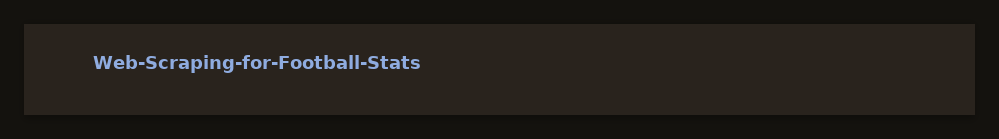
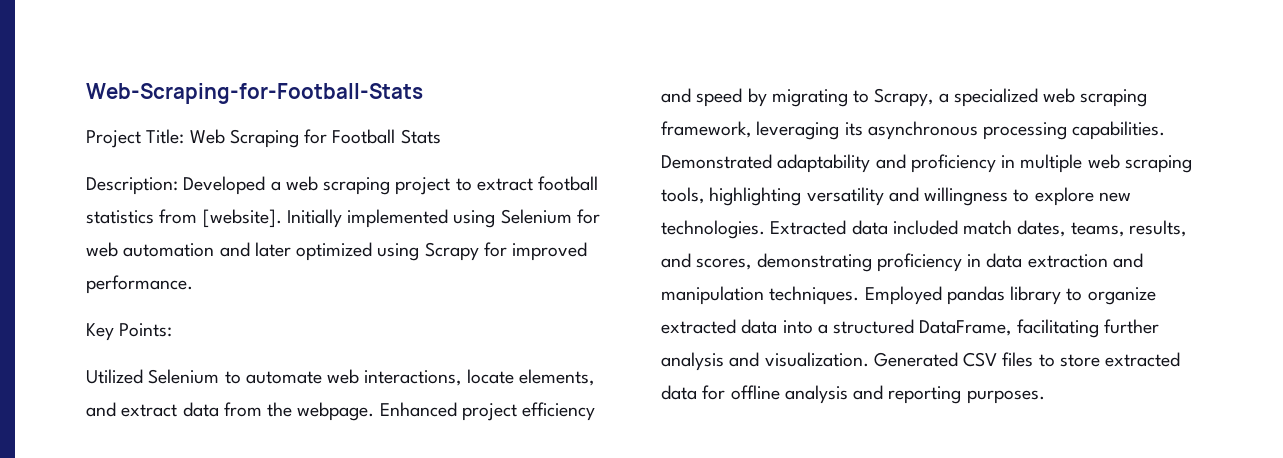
(421, 64) none -> [86,129,441,148] [86,176,599,195] [86,209,600,228] [86,242,588,261] [86,275,193,294] [86,323,173,341] [86,369,594,386] [86,402,596,421] [661,88,1148,107] [661,121,1166,140] [661,154,1192,173] [661,187,1131,206] [661,220,1186,239] [661,253,1143,272] [661,286,1156,305] [661,319,1159,338] [661,352,1181,371] [661,385,1045,404] // Project Title: Web Scraping for Football Stats // Description: Developed a web scraping project to extract football statistics from [website]. Initially implemented using Selenium for web automation and later optimized using Scrapy for improved performance. // Key Points: // Utilized Selenium to automate web interactions, locate elements, and extract data from the webpage. Enhanced project efficiency and speed by migrating to Scrapy, a specialized web scraping framework, leveraging its asynchronous processing capabilities. Demonstrated adaptability and proficiency in multiple web scraping tools, highlighting versatility and willingness to explore new technologies. Extracted data included match dates, teams, results, and scores, demonstrating proficiency in data extraction and manipulation techniques. Employed pandas library to organize extracted data into a structured DataFrame, facilitating further analysis and visualization. Generated CSV files to store extracted data for offline analysis and reporting purposes.

